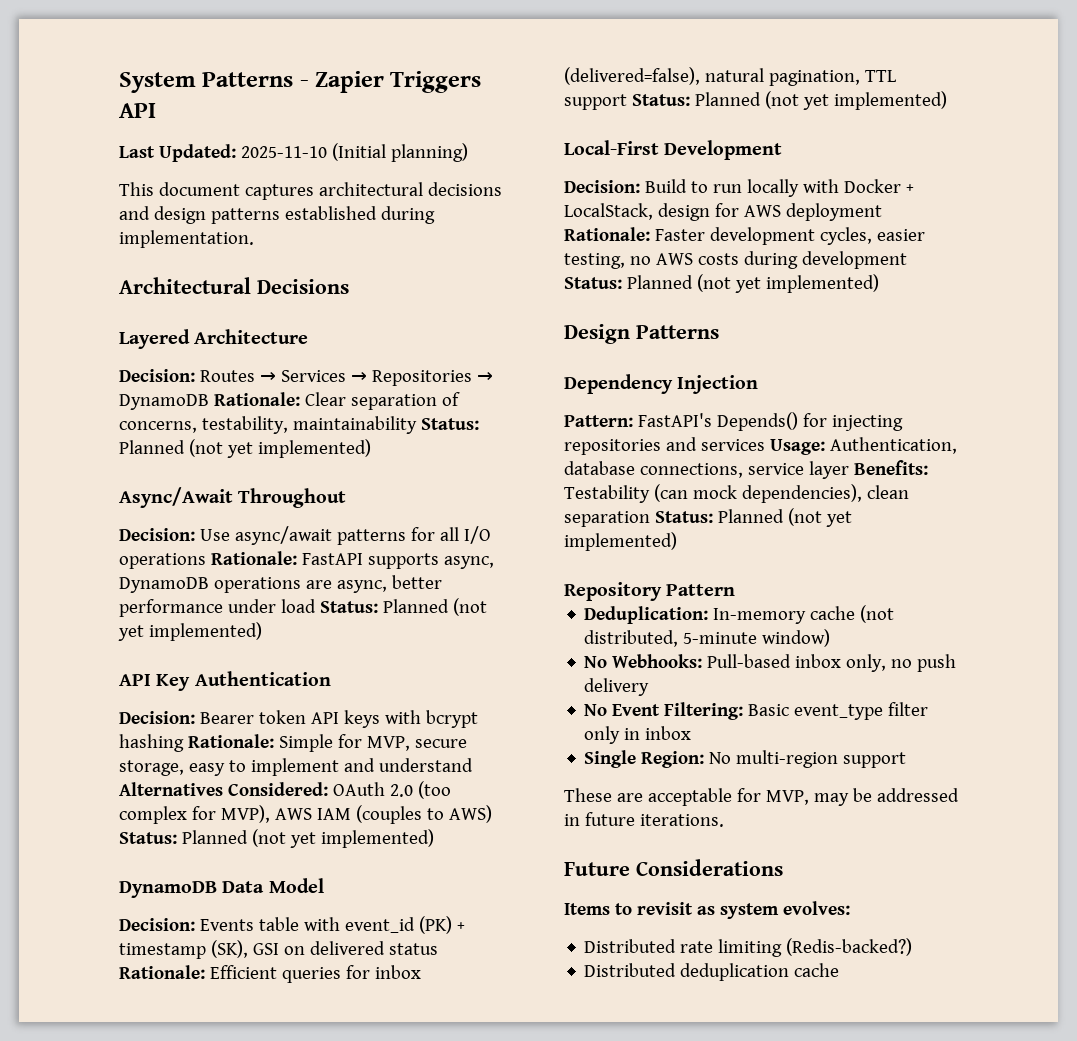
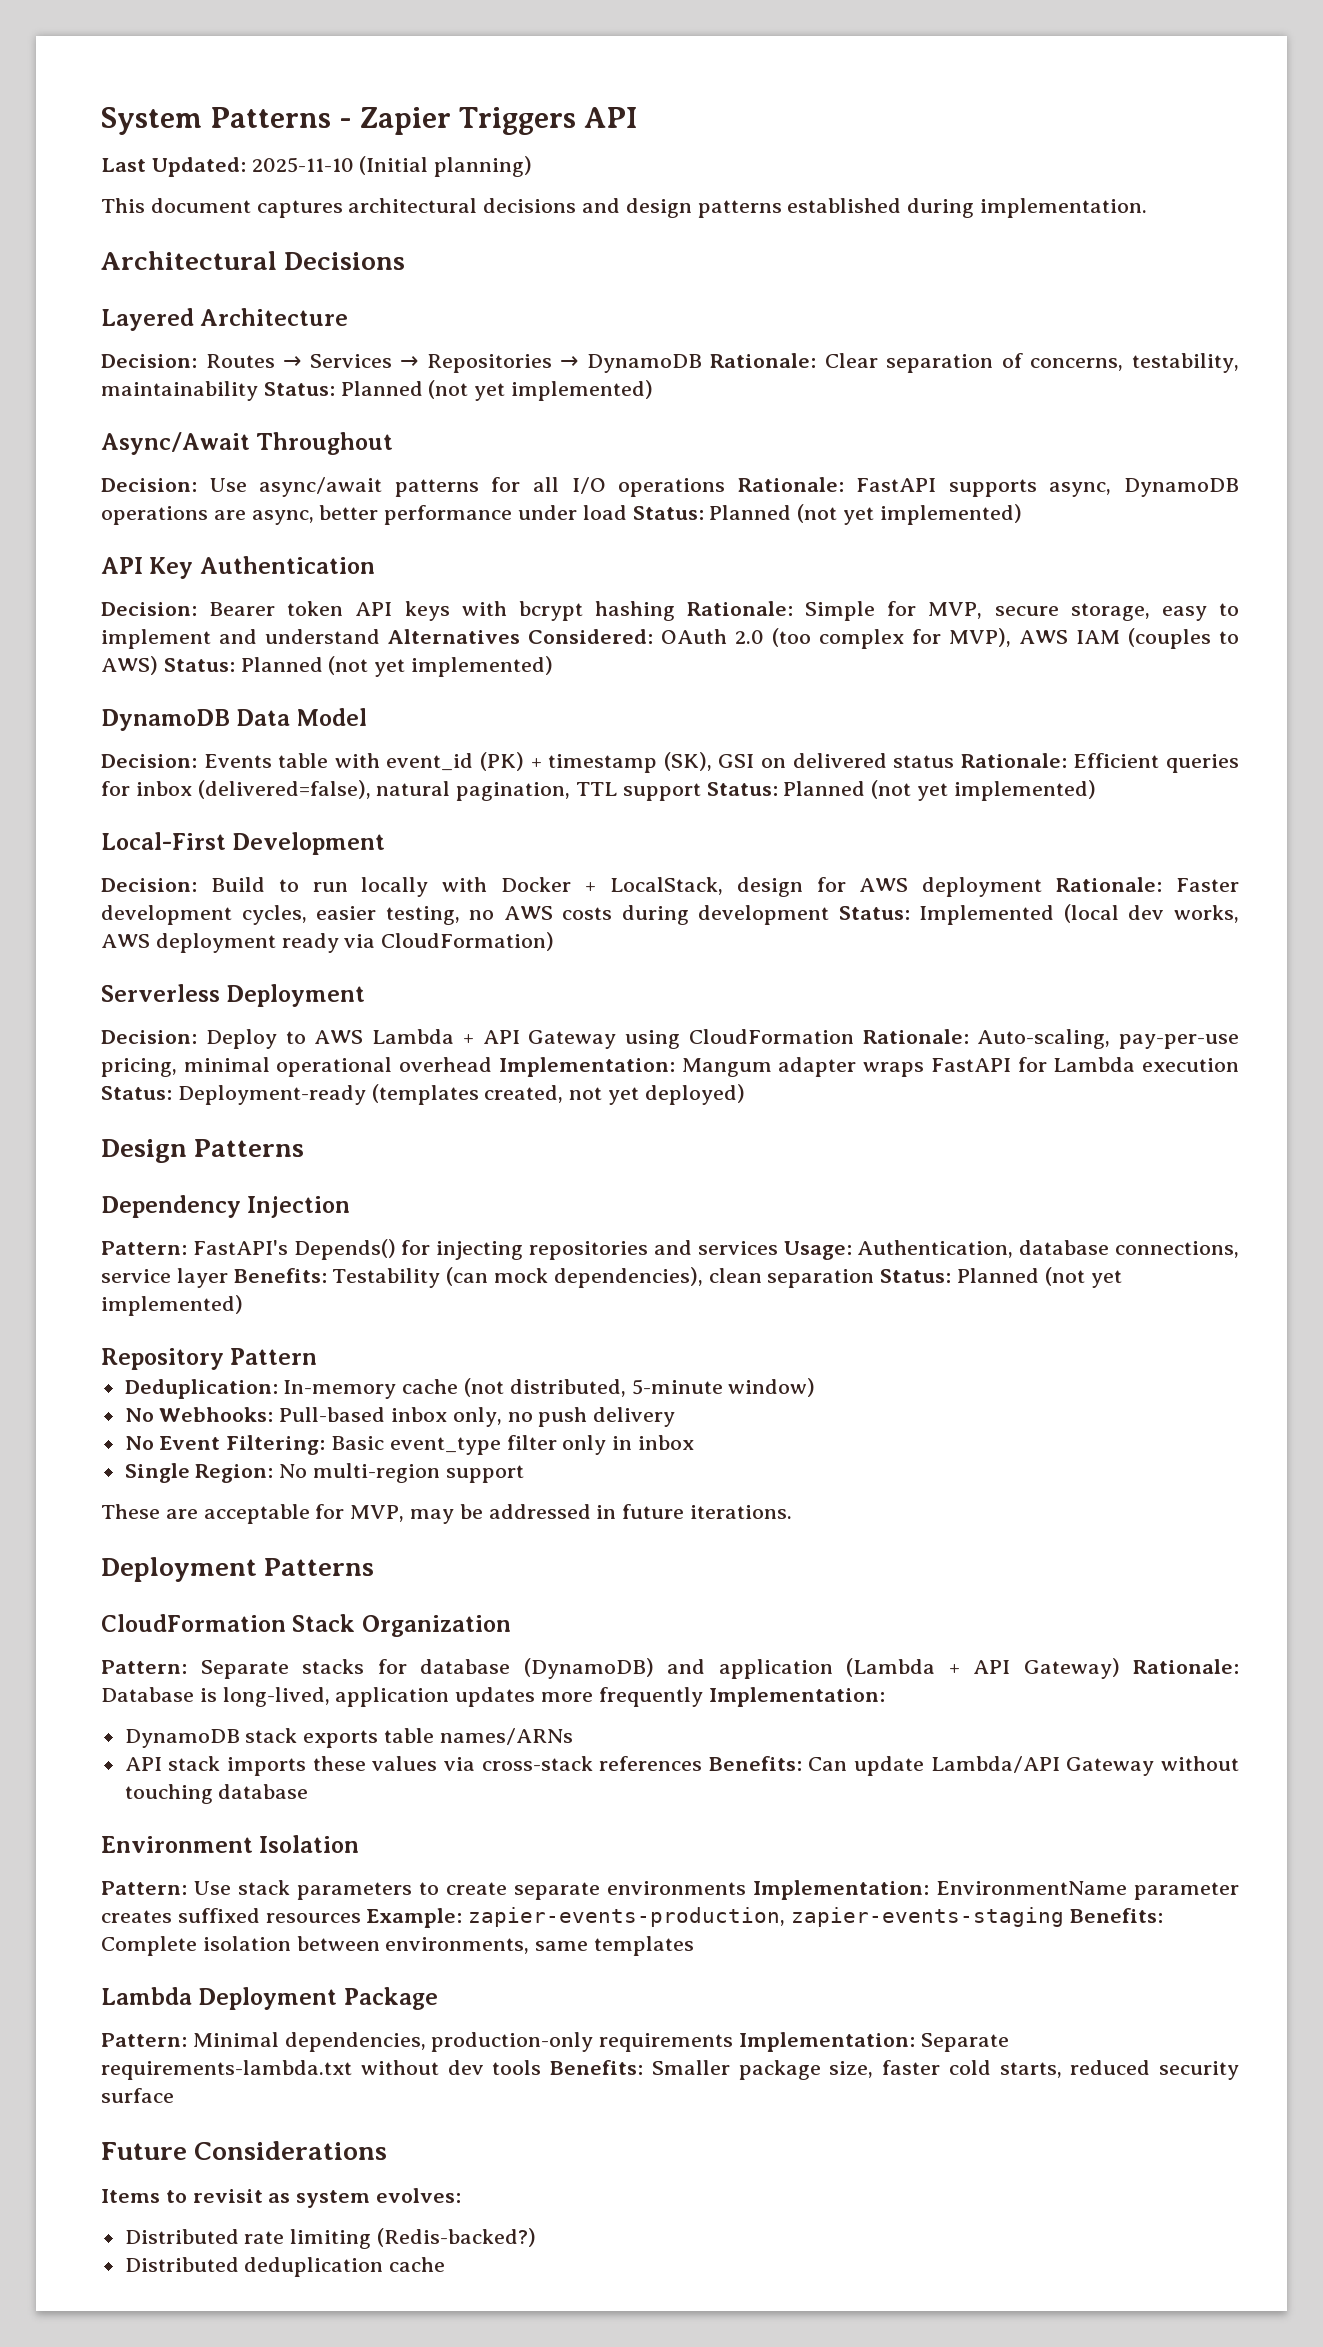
[626,274,879,293] Planned (not yet implemented) -> [919,904,1239,925] [101,932,555,953] [101,984,366,1007] [101,1029,1239,1049] [101,1057,1239,1077] [101,1084,745,1105] Implemented (local dev works, AWS deployment ready via CloudFormation) // Serverless Deployment // Decision: Deploy to AWS Lambda + API Gateway using CloudFormation Rationale: Auto-scaling, pay-per-use pricing, minimal operational overhead Implementation: Mangum adapter wraps FastAPI for Lambda execution Status: Deployment-ready (templates created, not yet deployed)
(724, 820) none -> [101,1557,375,1582] [101,1614,511,1637] [101,1658,1239,1679] [101,1687,885,1707] [124,1728,573,1748] [124,1756,1239,1776] [124,1784,309,1804] [101,1835,360,1853] [101,1880,1239,1900] [101,1907,1163,1928] [101,1936,695,1956] [101,1987,438,2010] [101,2032,1009,2052] [101,2060,1239,2080] [101,2088,174,2103] // Deployment Patterns // CloudFormation Stack Organization // Pattern: Separate stacks for database (DynamoDB) and application (Lambda + API Gateway) Rationale: Database is long-lived, application updates more frequently Implementation: // DynamoDB stack exports table names/ARNs // API stack imports these values via cross-stack references Benefits: Can update Lambda/API Gateway without touching database // Environment Isolation // Pattern: Use stack parameters to create separate environments Implementation: EnvironmentName parameter creates suffixed resources Example: zapier-events-production, zapier-events-staging Benefits: Complete isolation between environments, same templates // Lambda Deployment Package // Pattern: Minimal dependencies, production-only requirements Implementation: Separate requirements-lambda.txt without dev tools Benefits: Smaller package size, faster cold starts, reduced security surface

